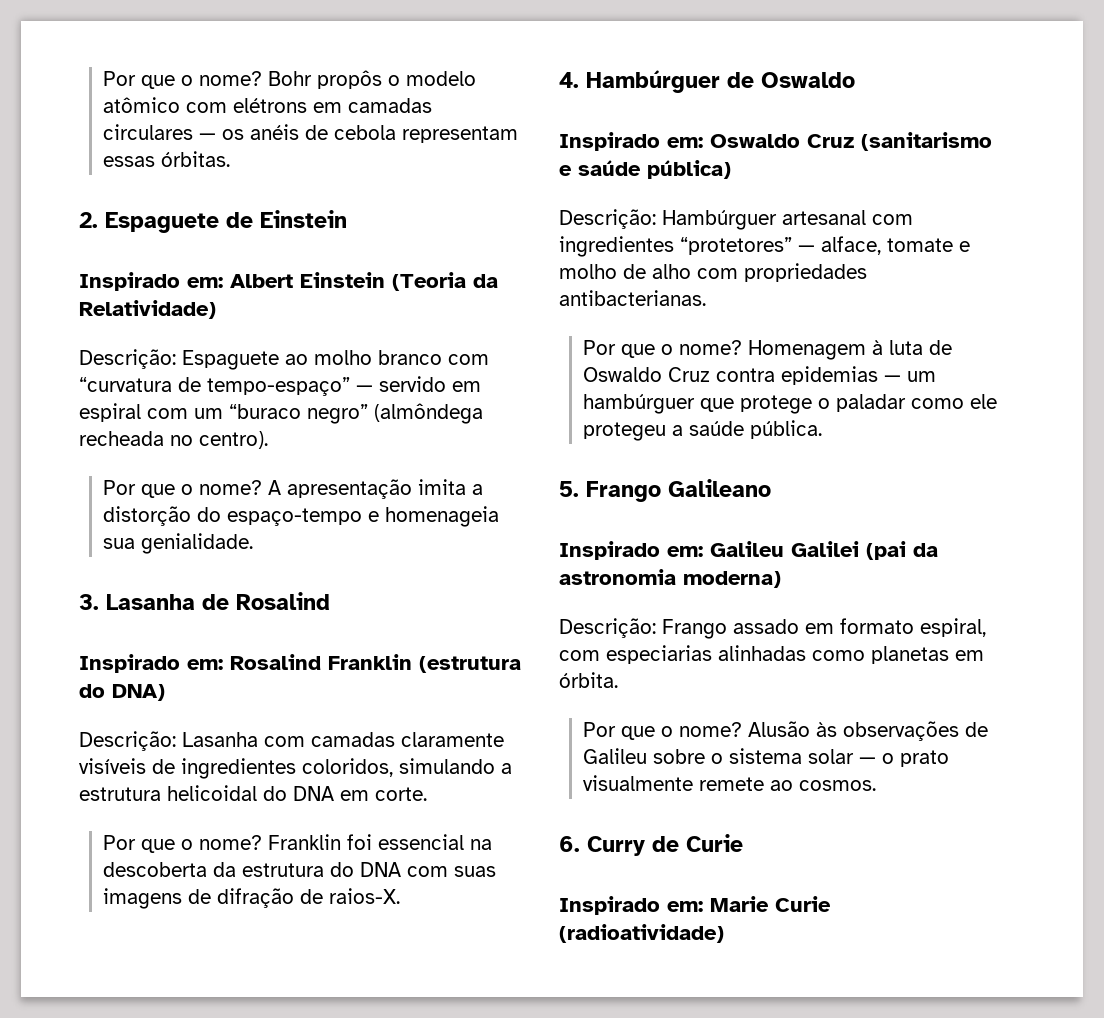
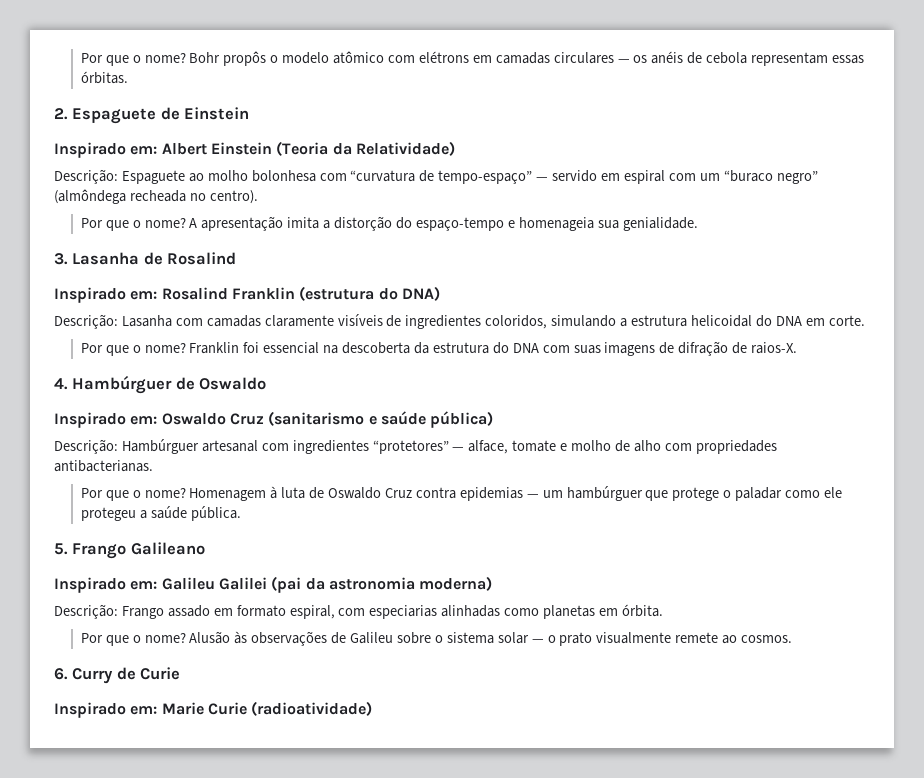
[378,350,442,365] branco -> [251,170,316,182] bolonhesa

